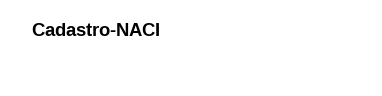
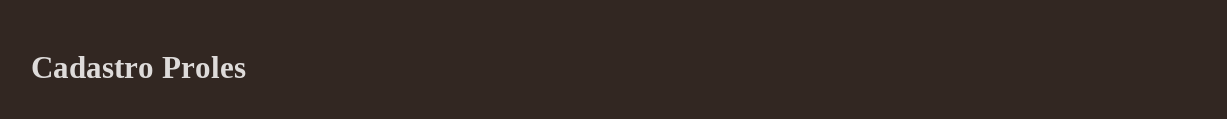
[32,23,160,36] Cadastro-NACI -> [31,56,247,78] Cadastro Proles

